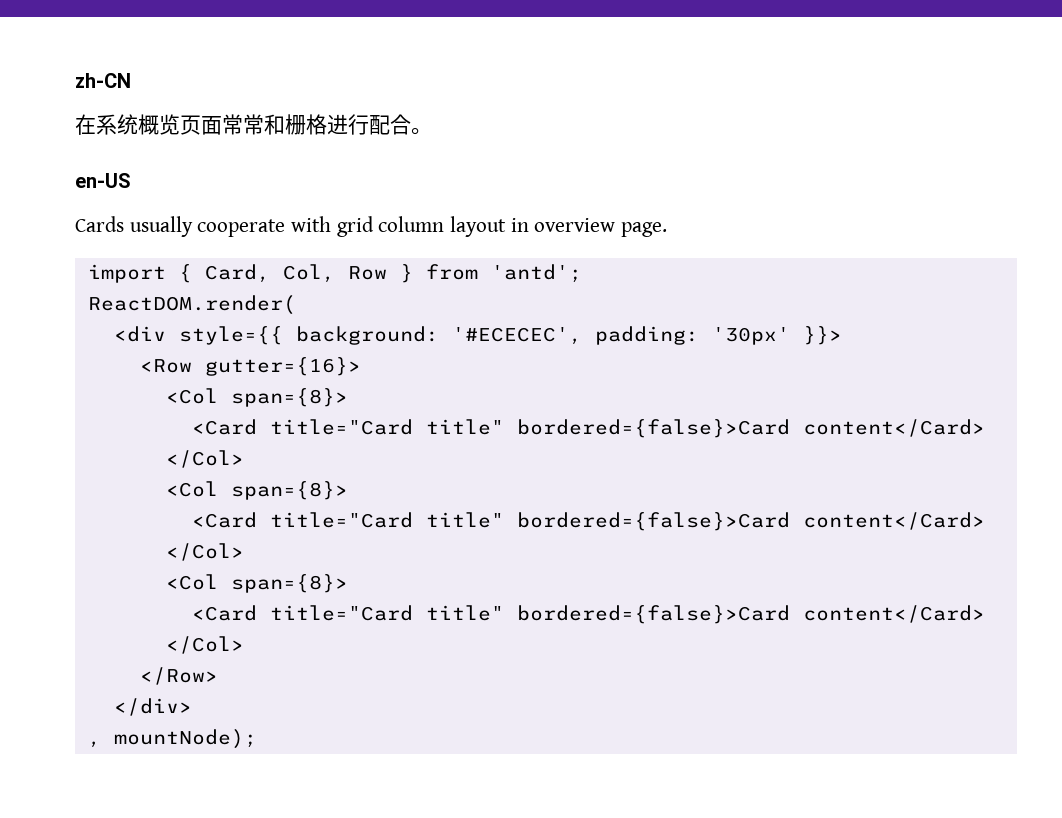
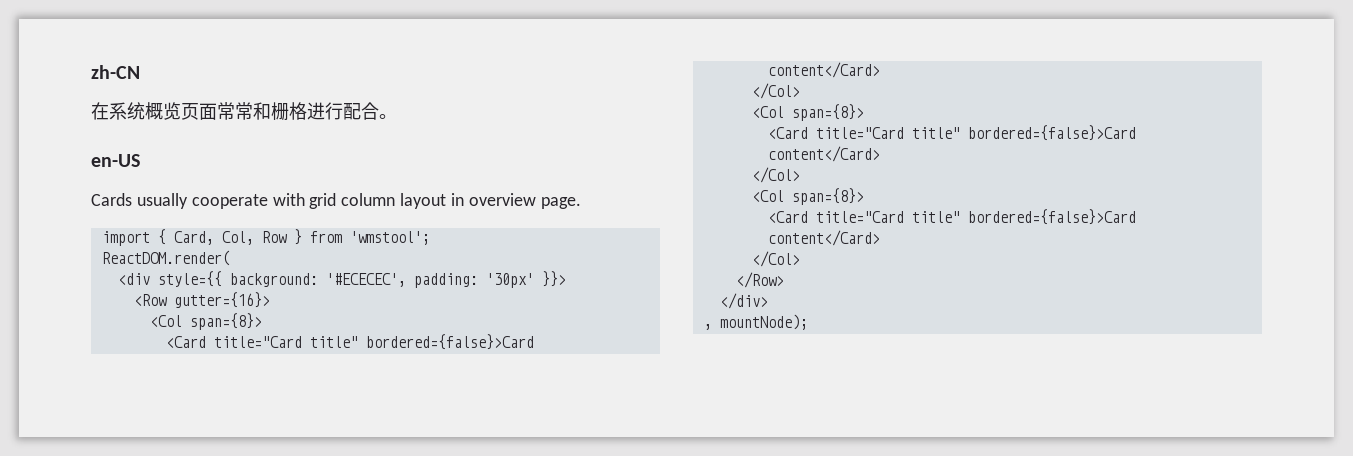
[490,264,582,283] 'antd'; -> [349,231,430,245] 'wmstool';

